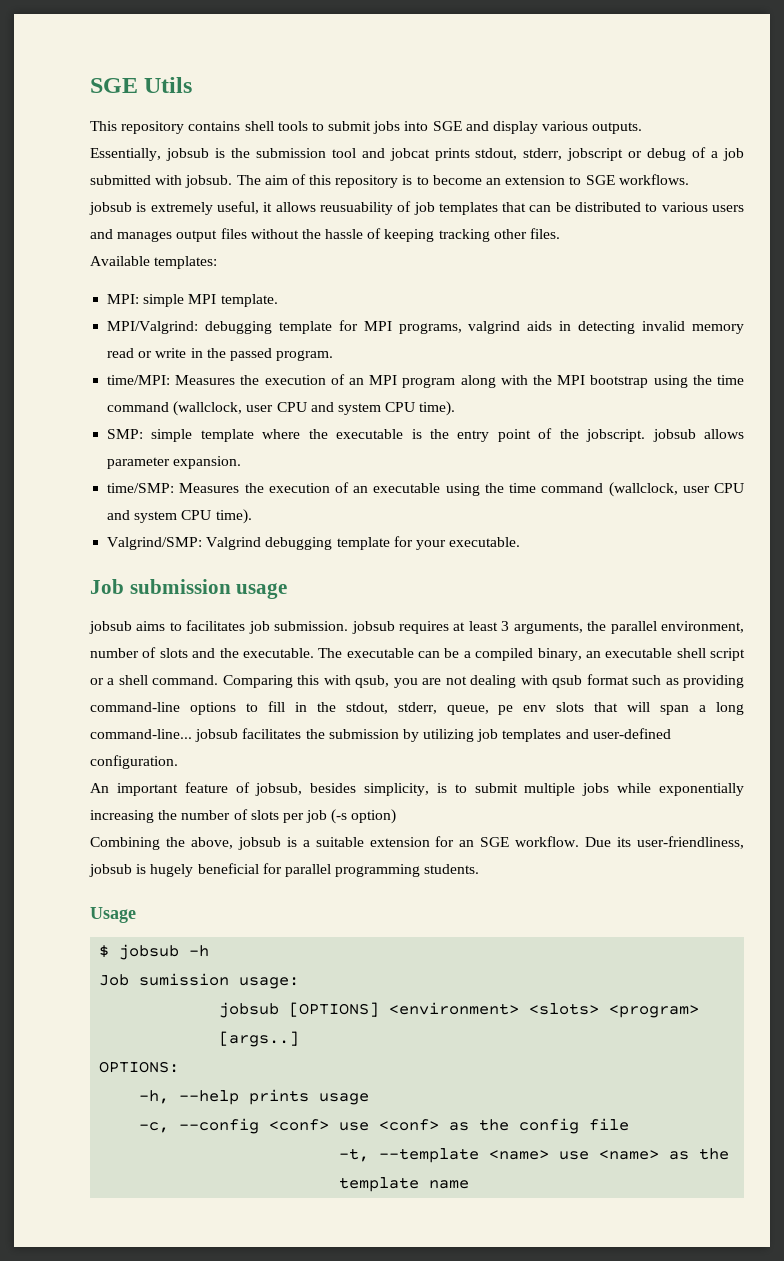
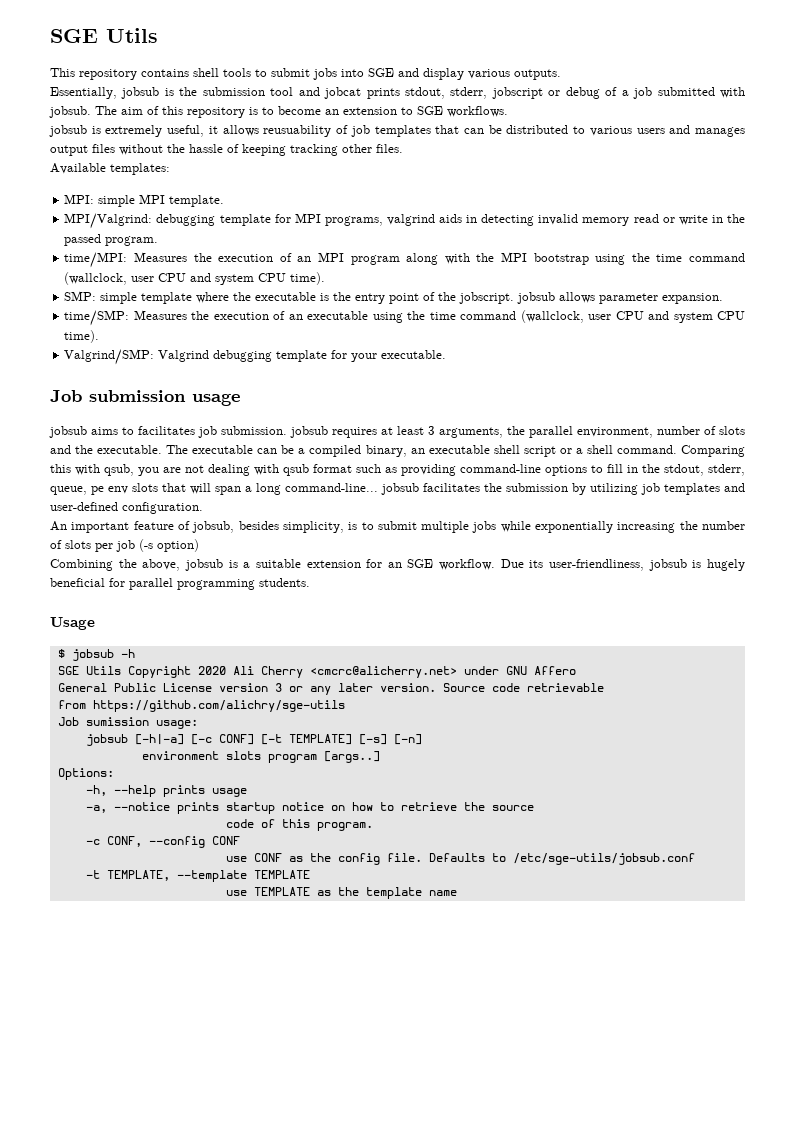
[99,973,300,989] [219,1002,700,1018] Job sumission usage: // jobsub [OPTIONS] <environment> <slots> <program> -> [57,666,576,678] [57,683,604,695] [57,700,345,712] [57,717,198,729] [85,734,422,746] [141,751,317,763] SGE Utils Copyright 2020 Ali Cherry <cmcrc@alicherry.net> under GNU Affero // General Public License version 3 or any later version. Source code retrievable // from https://github.com/alichry/sge-utils // Job sumission usage: // jobsub [-h|-a] [-c CONF] [-t TEMPLATE] [-s] [-n] // environment slots program
[99,1061,180,1073] OPTIONS: -> [57,768,114,780] Options:
[139,1118,630,1134] [339,1148,660,1163] -c, --config <conf> use <conf> as the config file // -t, --template <name> use <name> -> [85,802,534,814] [225,819,373,831] [85,836,240,848] [225,853,695,865] [85,870,310,882] [225,887,310,896] -a, --notice prints startup notice on how to retrieve the source // code of this program. // -c CONF, --config CONF // use CONF as the config file. Defaults to /etc/sge-utils/jobsub.conf // -t TEMPLATE, --template TEMPLATE // use TEMPLATE

